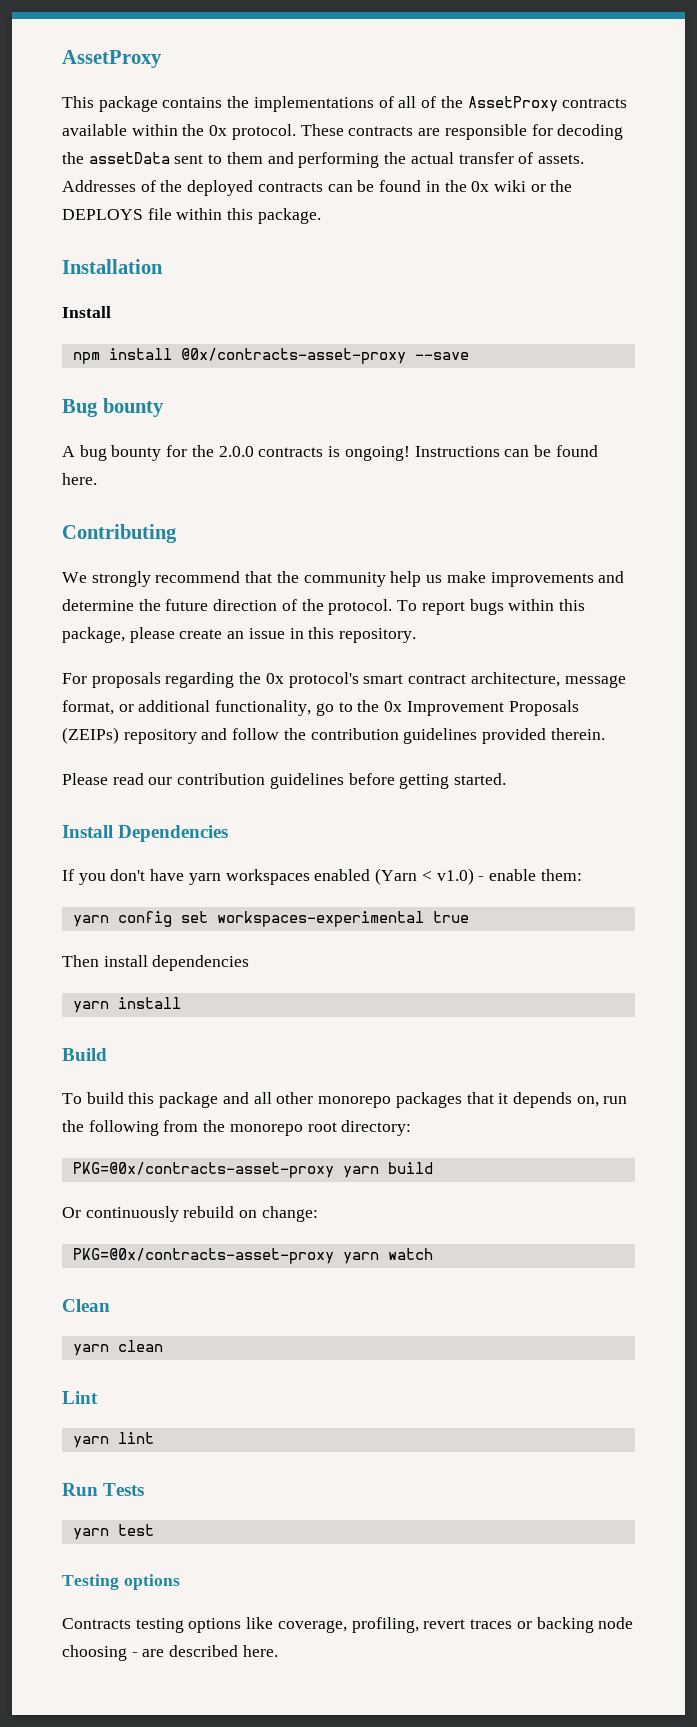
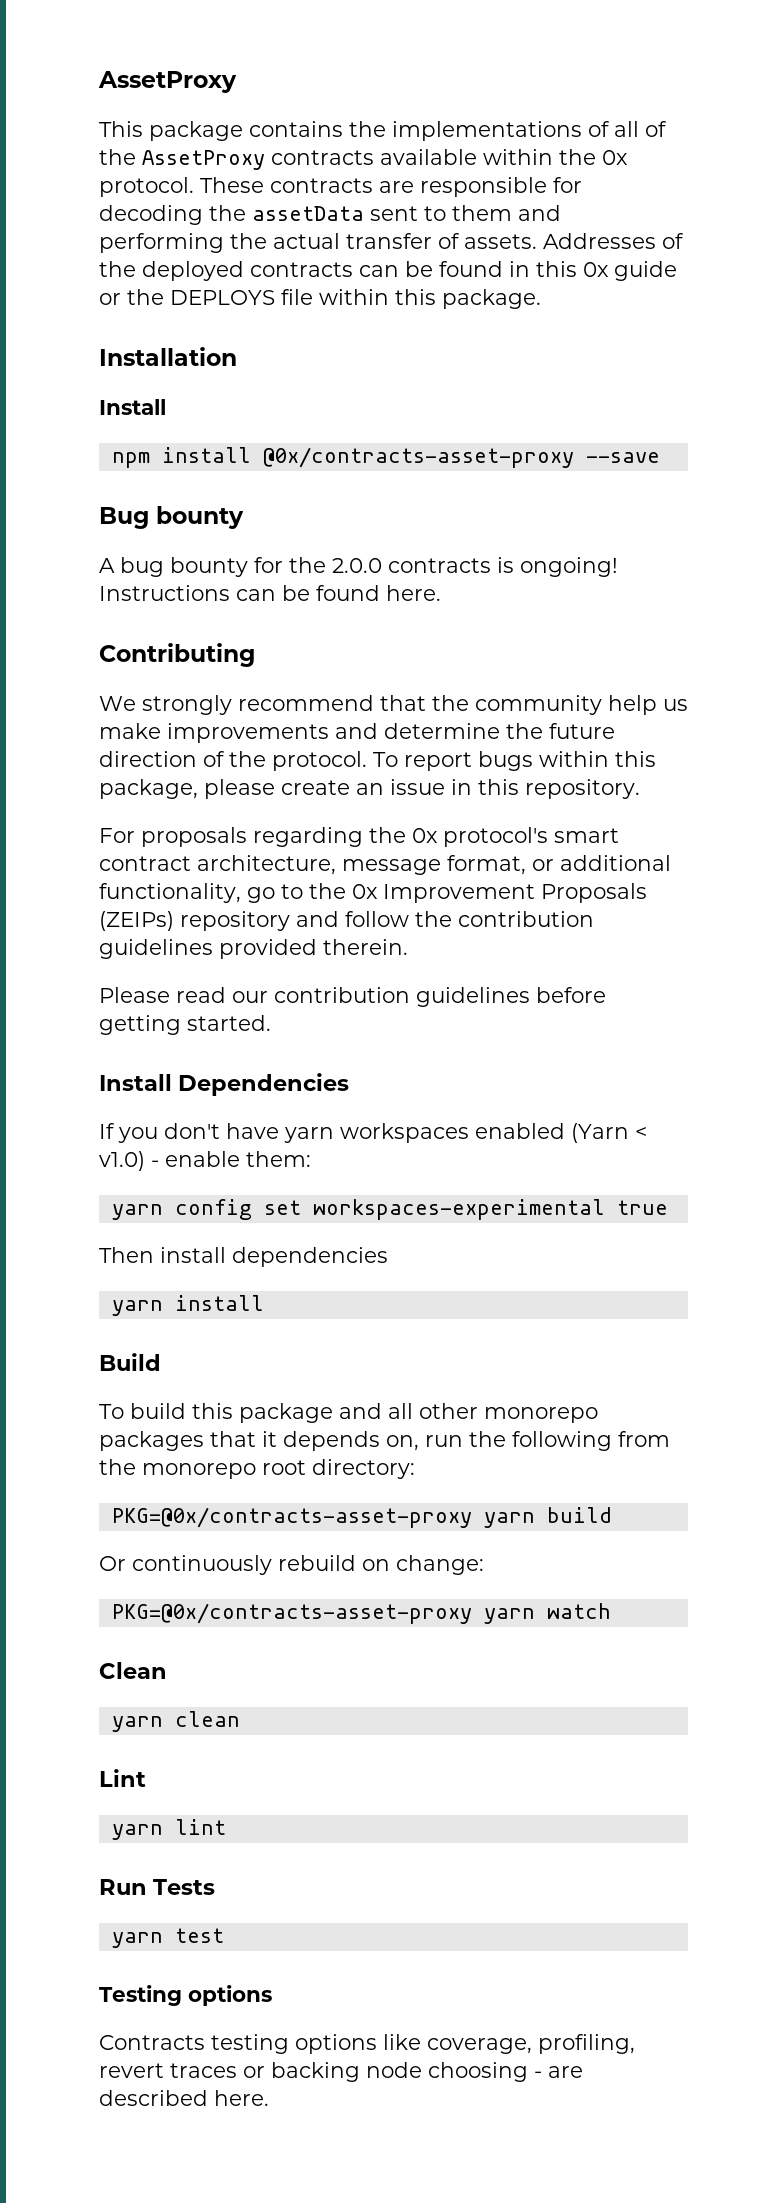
[444,180,526,192] the 0x wiki -> [536,261,677,281] this 0x guide

